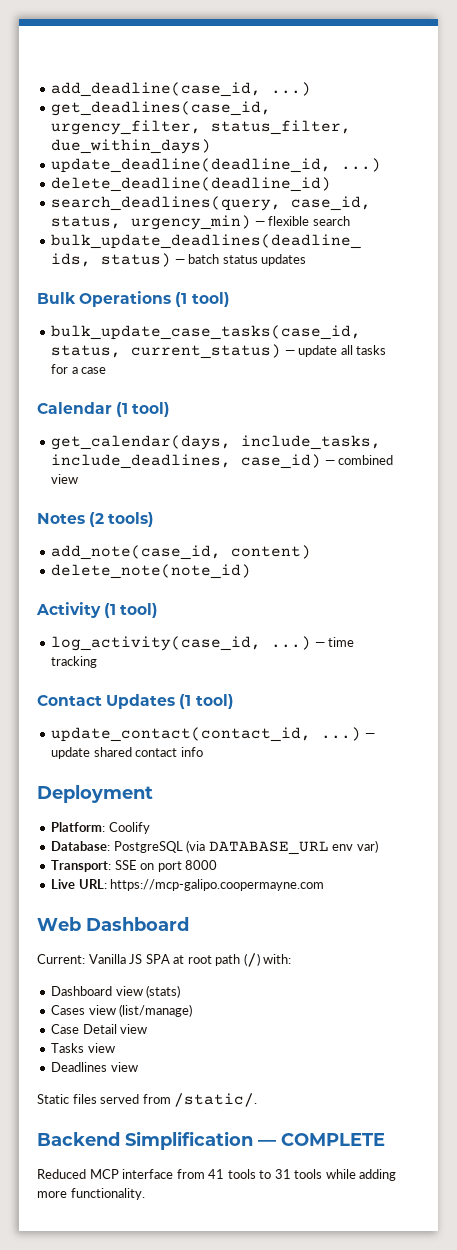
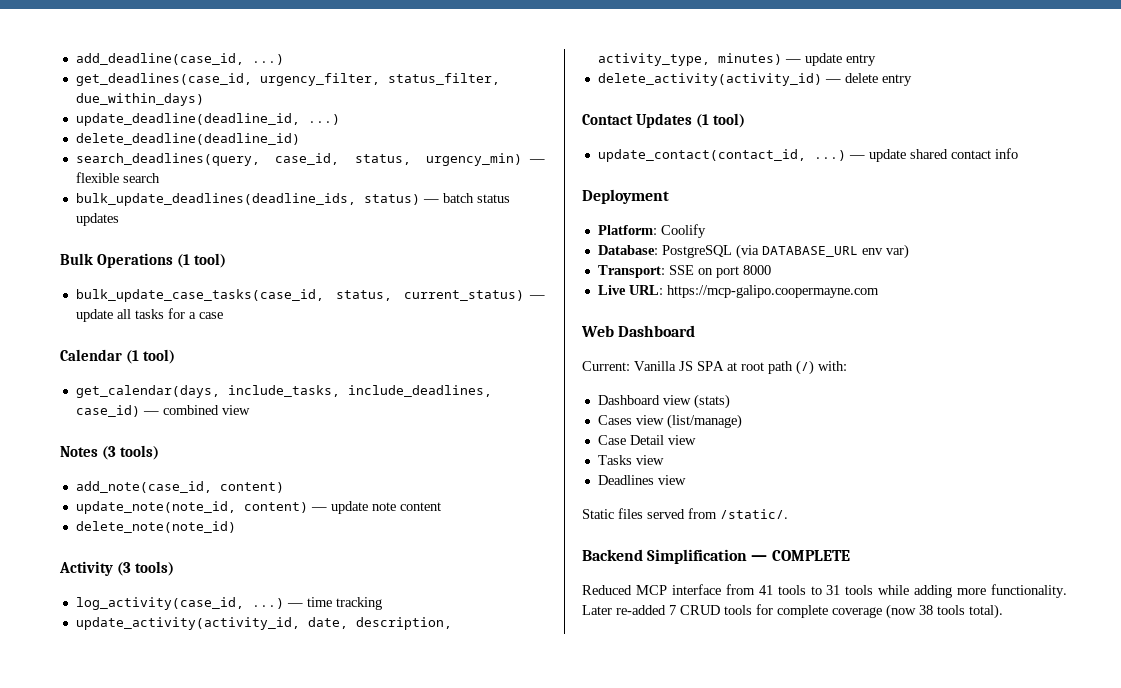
[89,512,105,527] (2 -> [101,446,116,460] (3
(312, 552) none -> [75,501,441,514] // update_note(note_id, content) — update note content
[104,603,159,618] (1 tool) -> [116,561,174,576] (3 tools)
(98, 662) none -> [75,617,452,630] [597,53,876,66] [597,73,912,86] // update_activity(activity_id, date, description, activity_type, minutes) — update entry // delete_activity(activity_id) — delete entry
(145, 1194) none -> [582,604,1003,619] Later re-added 7 CRUD tools for complete coverage (now 38 tools total).

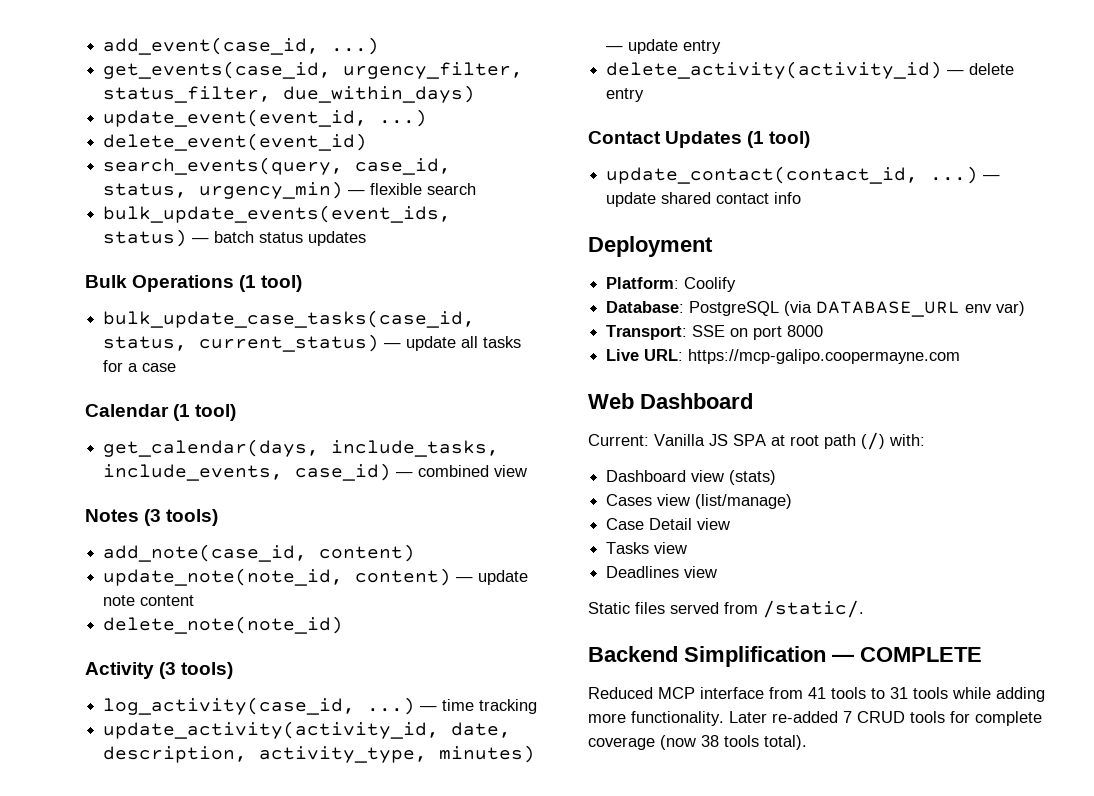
[75,53,284,65] [75,73,252,86] add_deadline(case_id, ...) // get_deadlines(case_id, -> [103,37,380,55] [103,61,332,79] add_event(case_id, ...) // get_events(case_id,
[75,113,340,126] [75,133,300,145] [75,153,260,166] update_deadline(deadline_id, ...) // delete_deadline(deadline_id) // search_deadlines(query, -> [103,109,428,127] [103,133,368,151] [103,157,344,175] update_event(event_id, ...) // delete_event(event_id) // search_events(query,
[75,193,356,206] bulk_update_deadlines(deadline_ids, -> [103,205,452,223] bulk_update_events(event_ids,
[347,385,492,397] include_deadlines, -> [103,464,284,481] include_events,

